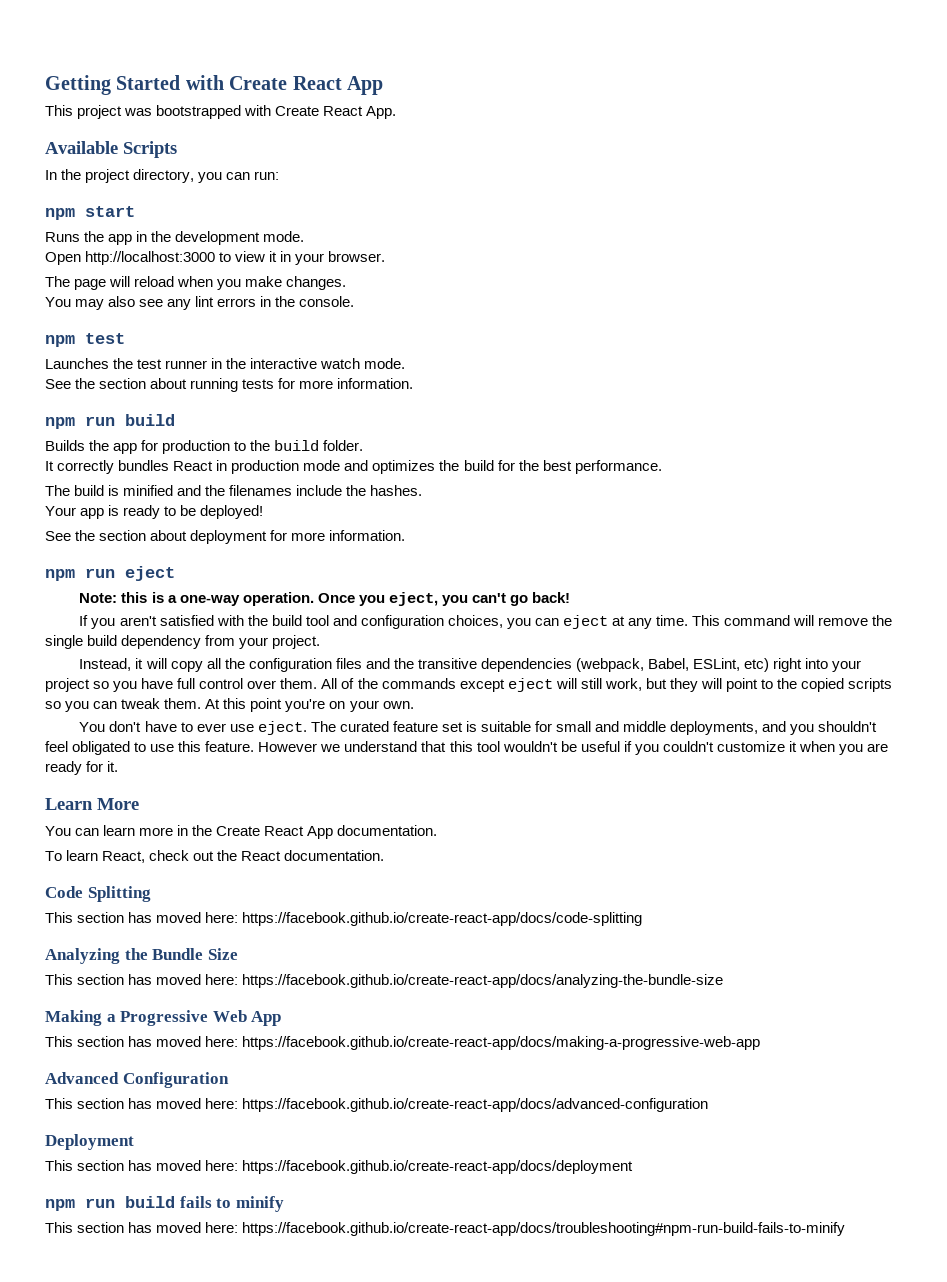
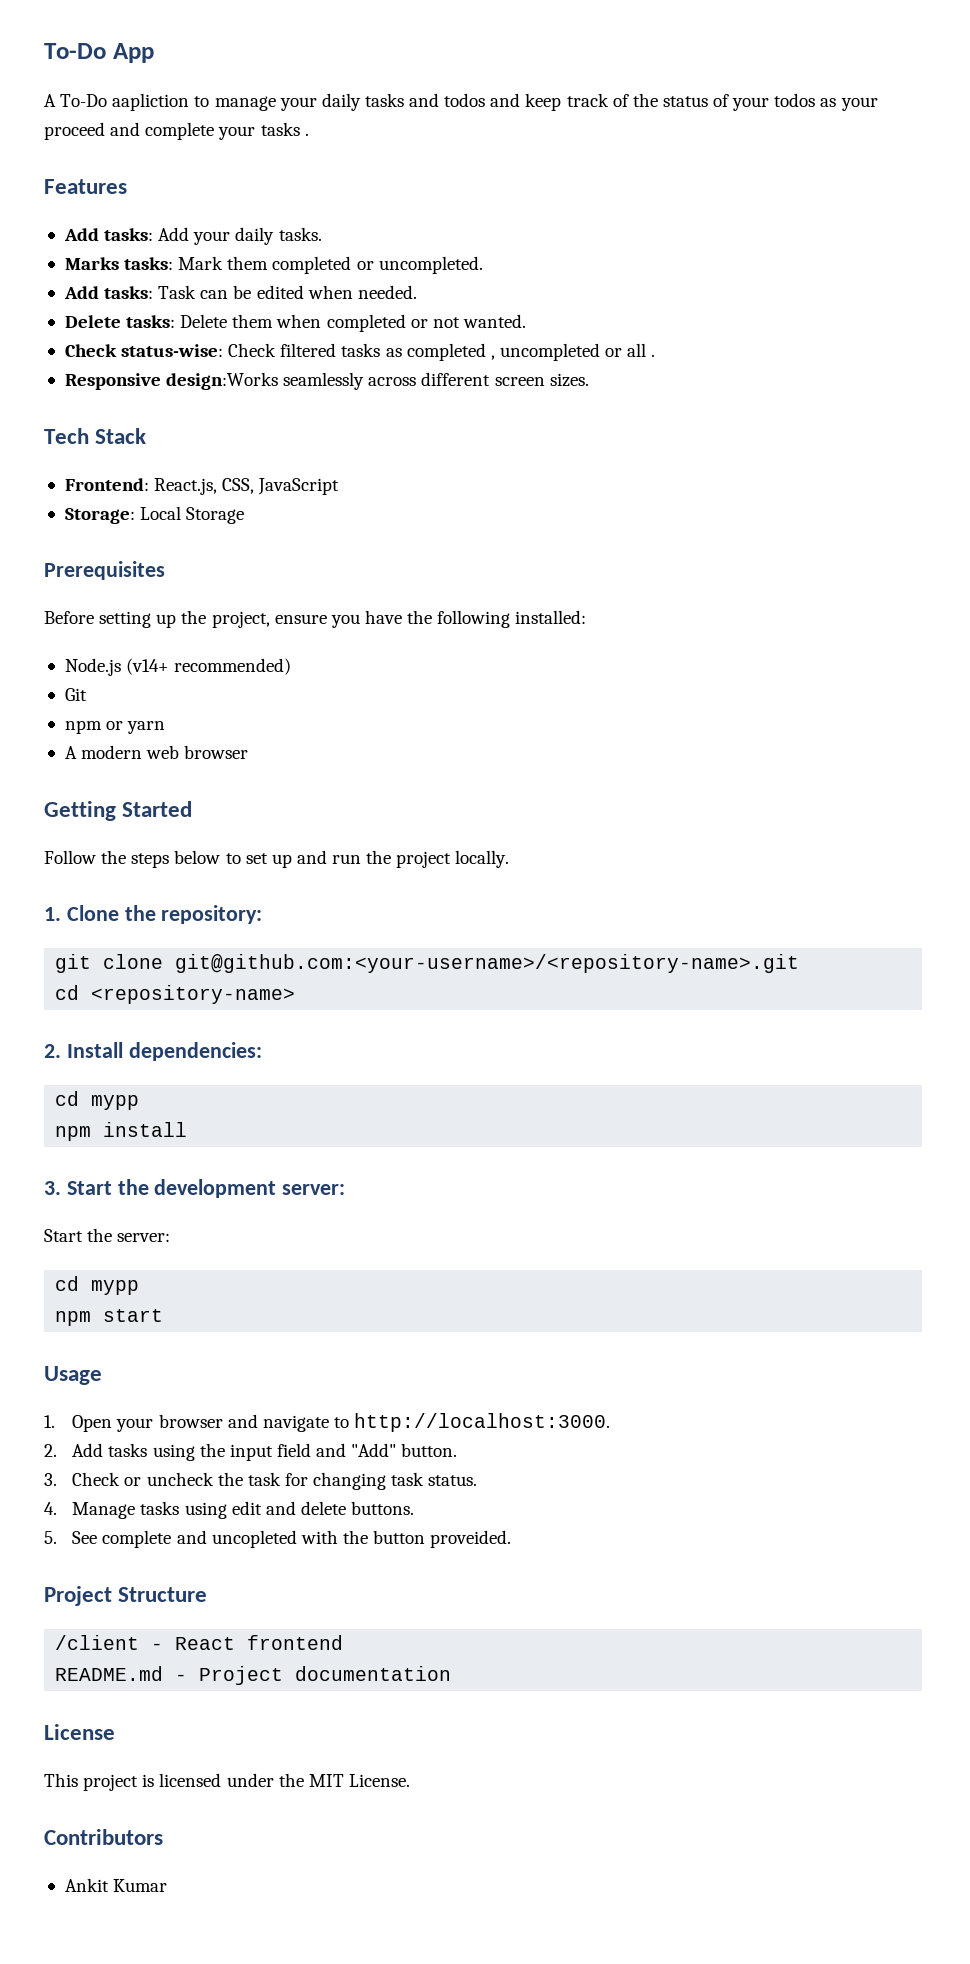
[45,75,383,95] [45,105,397,119] [45,141,177,158] [45,169,280,183] [45,206,135,220] [45,231,305,245] [45,251,386,265] [45,276,347,290] [45,296,355,310] [45,333,125,347] [45,358,406,369] [45,378,414,392] [45,414,175,429] [45,440,364,454] [45,460,662,474] [45,485,423,496] [45,505,264,519] [45,530,406,544] [45,566,175,581] [79,592,571,606] [79,615,893,629] [45,635,321,649] [79,658,862,672] [45,678,893,692] [45,698,414,712] [79,721,878,735] [45,741,889,755] [45,761,119,775] [45,798,139,810] [45,825,438,839] [45,850,385,863] [45,886,151,902] [45,912,643,926] [45,948,238,964] [45,974,724,988] [45,1010,282,1026] [45,1036,761,1050] [45,1072,229,1088] [45,1098,709,1112] [45,1134,134,1150] [45,1160,634,1174] [45,1196,284,1212] [45,1222,846,1236] Getting Started with Create React App // This project was bootstrapped with Create React App. // Available Scripts // In the project directory, you can run: // npm start // Runs the app in the development mode. // Open http://localhost:3000 to view it in your browser. // The page will reload when you make changes. // You may also see any lint errors in the console. // npm test // Launches the test runner in the interactive watch mode. // See the section about running tests for more information. // npm run build // Builds the app for production to the build folder. // It correctly bundles React in production mode and optimizes the build for the best performance. // The build is minified and the filenames include the hashes. // Your app is ready to be deployed! // See the section about deployment for more information. // npm run eject // Note: this is a one-way operation. Once you eject, you can't go back! // If you aren't satisfied with the build tool and configuration choices, you can eject at any time. This command will remove the single build dependency from your project. // Instead, it will copy all the configuration files and the transitive dependencies (webpack, Babel, ESLint, etc) right into your project so you have full control over them. All of the commands except eject will still work, but they will point to the copied scripts so you can tweak them. At this point you're on your own. // You don't have to ever use eject. The curated feature set is suitable for small and middle deployments, and you shouldn't feel obligated to use this feature. However we understand that this tool wouldn't be useful if you couldn't customize it when you are ready for it. // Learn More // You can learn more in the Create React App documentation. // To learn React, check out the React documentation. // Code Splitting // This section has moved here: https://facebook.github.io/create-react-app/docs/code-splitting // Analyzing the Bundle Size // This section has moved here: https://facebook.github.io/create-react-app/docs/analyzing-the-bundle-size // Making a Progressive Web App // This section has moved here: https://facebook.github.io/create-react-app/docs/making-a-progressive-web-app // Advanced Configuration // This section has moved here: https://facebook.github.io/create-react-app/docs/advanced-configuration // Deployment // This section has moved here: https://facebook.github.io/create-react-app/docs/deployment // npm run build fails to minify // This section has moved here: https://facebook.github.io/create-react-app/docs/troubleshooting#npm-run-build-fails-to-minify -> [44,43,154,63] [44,93,878,111] [44,122,309,140] [44,179,127,194] [63,227,322,245] [64,256,483,274] [63,285,417,299] [64,314,526,332] [64,343,656,361] [64,372,589,390] [44,428,147,444] [64,478,340,495] [64,506,245,524] [44,561,165,580] [44,610,587,628] [64,658,292,676] [64,688,87,701] [64,720,166,734] [64,745,249,759] [44,801,193,821] [44,850,510,868] [44,905,263,924] [55,954,800,973] [55,985,296,1004] [44,1042,262,1061] [55,1091,140,1110] [55,1122,188,1141] [44,1179,346,1198] [44,1228,171,1242] [55,1276,140,1295] [55,1309,164,1326] [44,1366,102,1385] [44,1413,611,1432] [44,1443,458,1461] [44,1472,478,1490] [44,1501,415,1519] [44,1530,512,1548] [44,1586,208,1606] [55,1635,344,1650] [55,1666,452,1685] [44,1724,115,1740] [44,1773,410,1791] [44,1829,163,1845] [64,1878,168,1892] To-Do App // A To-Do aapliction to manage your daily tasks and todos and keep track of the status of your todos as your proceed and complete your tasks . // Features // Add tasks: Add your daily tasks. // Marks tasks: Mark them completed or uncompleted. // Add tasks: Task can be edited when needed. // Delete tasks: Delete them when completed or not wanted. // Check status-wise: Check filtered tasks as completed , uncompleted or all . // Responsive design:Works seamlessly across different screen sizes. // Tech Stack // Frontend: React.js, CSS, JavaScript // Storage: Local Storage // Prerequisites // Before setting up the project, ensure you have the following installed: // Node.js (v14+ recommended) // Git // npm or yarn // A modern web browser // Getting Started // Follow the steps below to set up and run the project locally. // 1. Clone the repository: // git clone git@github.com:<your-username>/<repository-name>.git // cd <repository-name> // 2. Install dependencies: // cd mypp // npm install // 3. Start the development server: // Start the server: // cd mypp // npm start // Usage // 1. Open your browser and navigate to http://localhost:3000. // 2. Add tasks using the input field and "Add" button. // 3. Check or uncheck the task for changing task status. // 4. Manage tasks using edit and delete buttons. // 5. See complete and uncopleted with the button proveided. // Project Structure // /client - React frontend // README.md - Project documentation // License // This project is licensed under the MIT License. // Contributors // Ankit Kumar

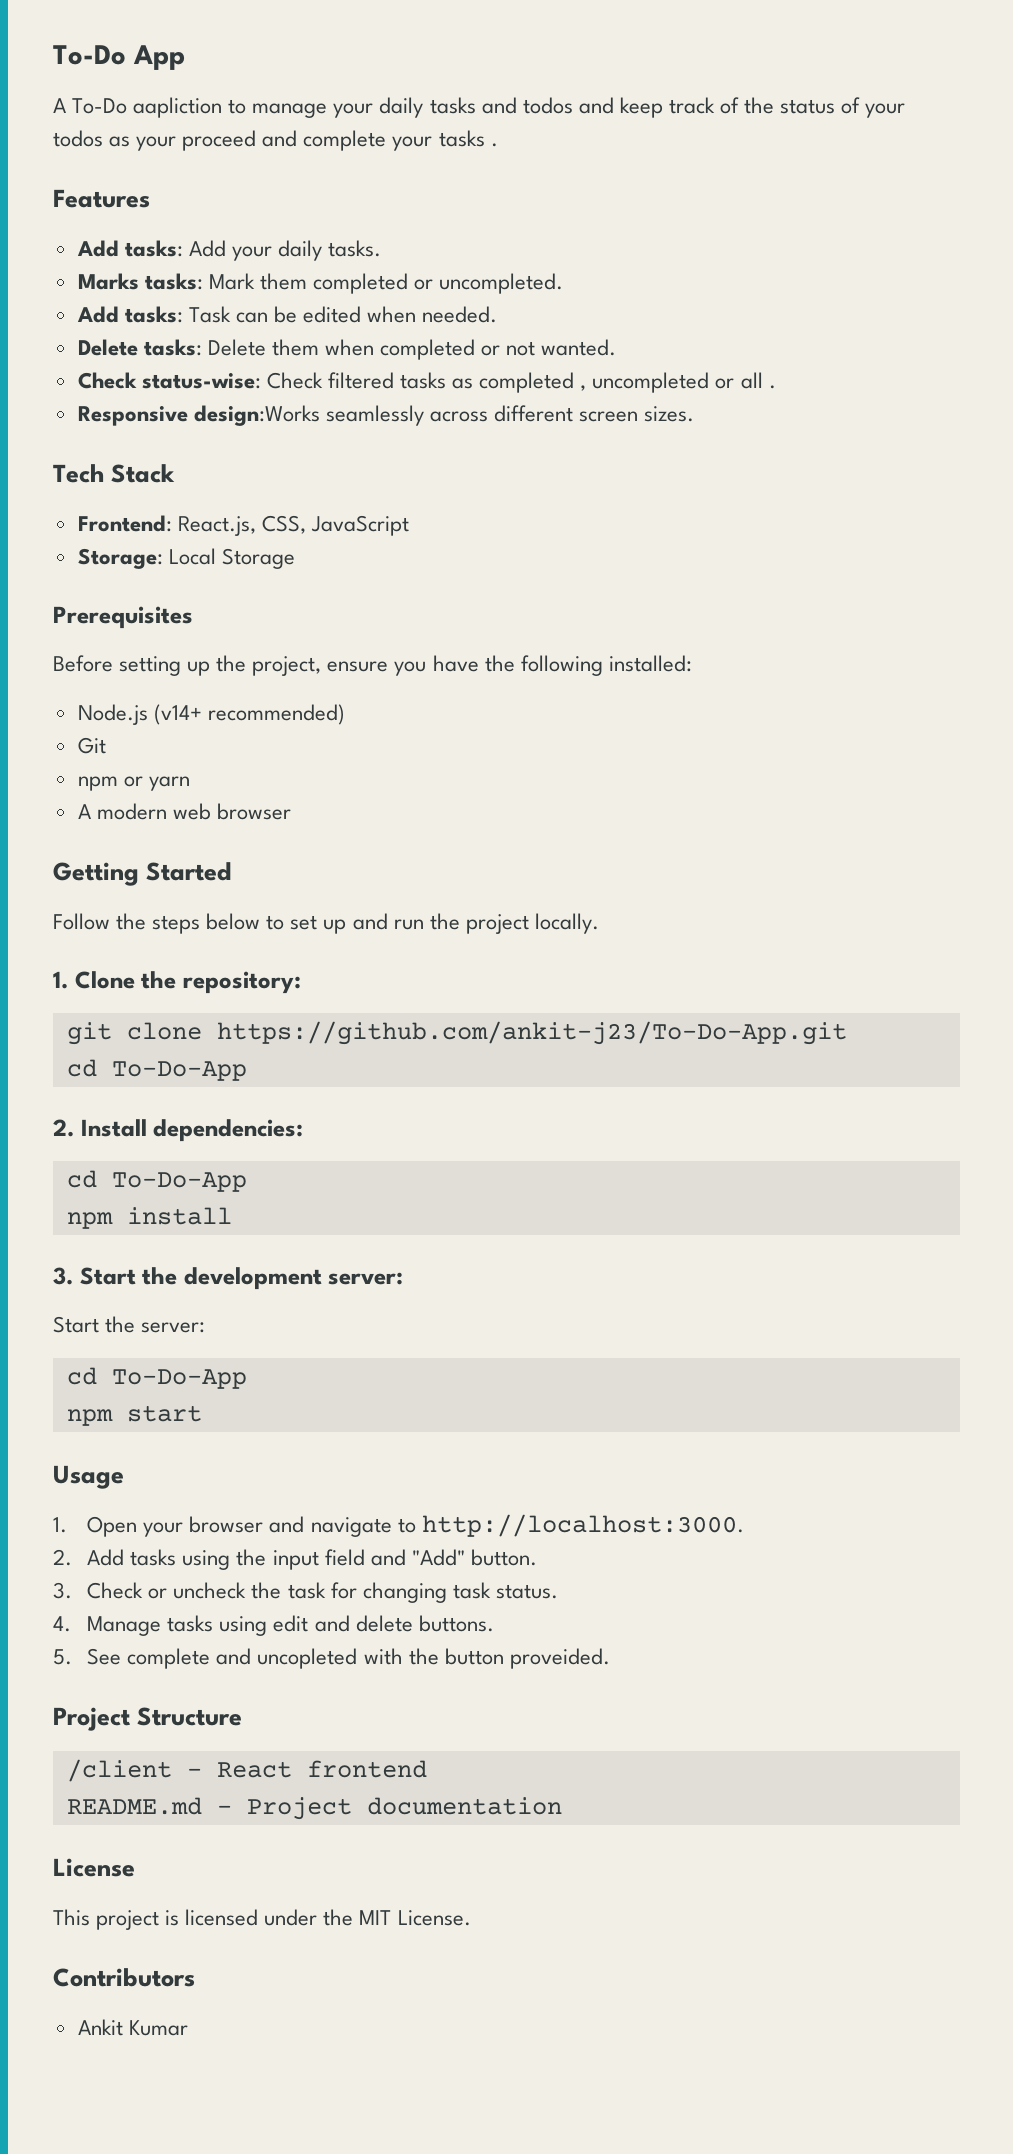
[175,954,800,973] [55,985,296,1004] git@github.com:<your-username>/<repository-name>.git // cd <repository-name> -> [216,1021,847,1045] [66,1059,247,1081] https://github.com/ankit-j23/To-Do-App.git // cd To-Do-App
[91,1095,140,1110] mypp -> [111,1172,247,1192] To-Do-App
[91,1280,140,1295] mypp -> [111,1369,247,1389] To-Do-App

